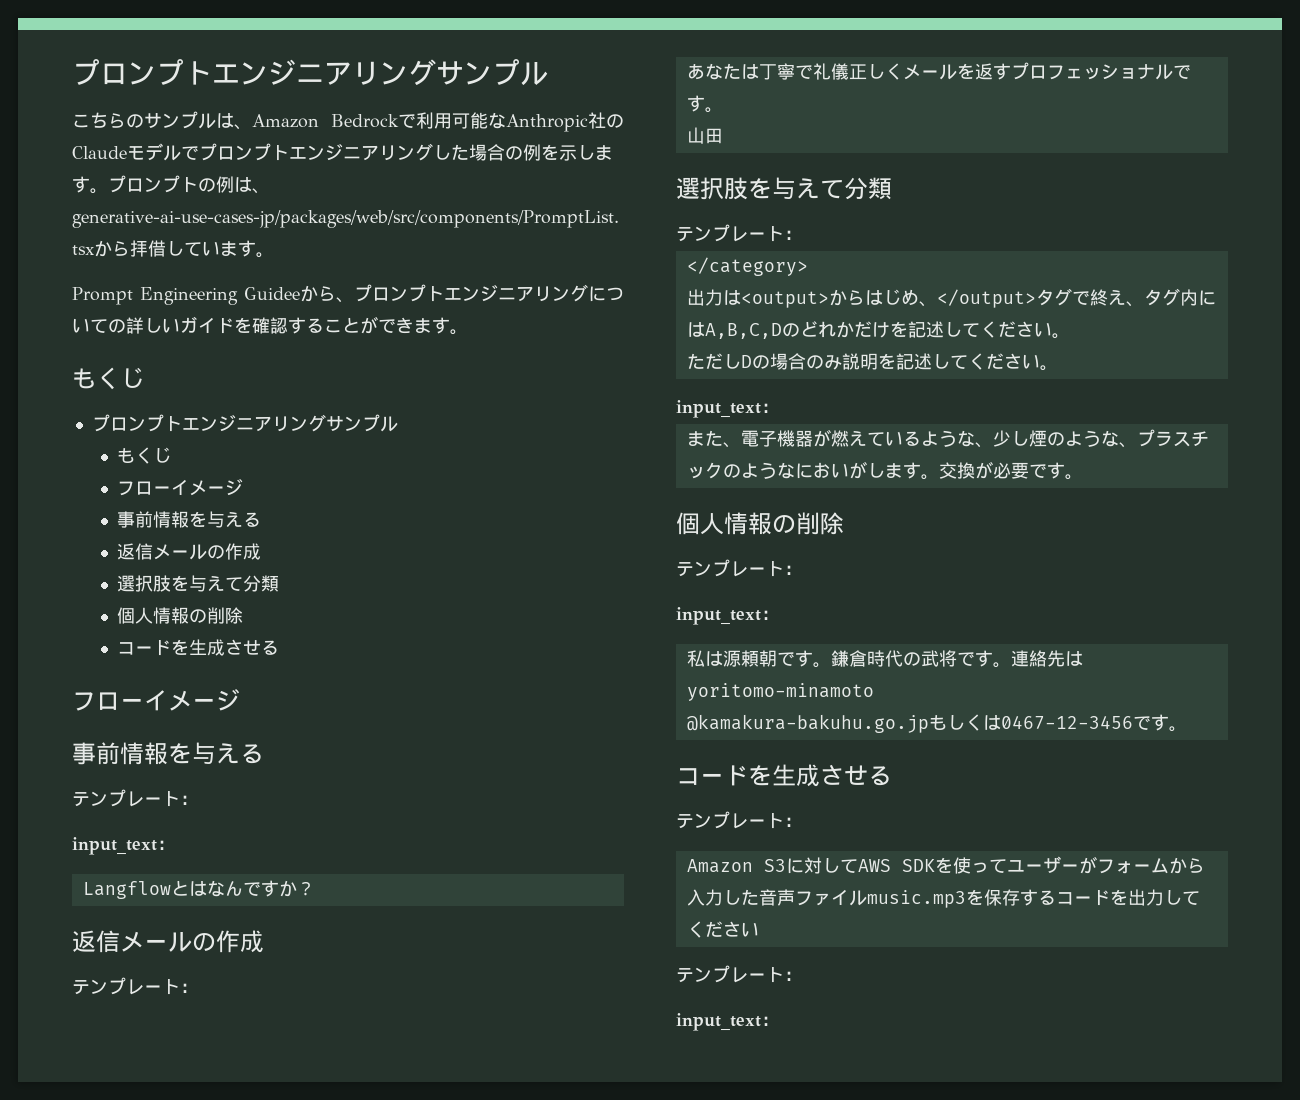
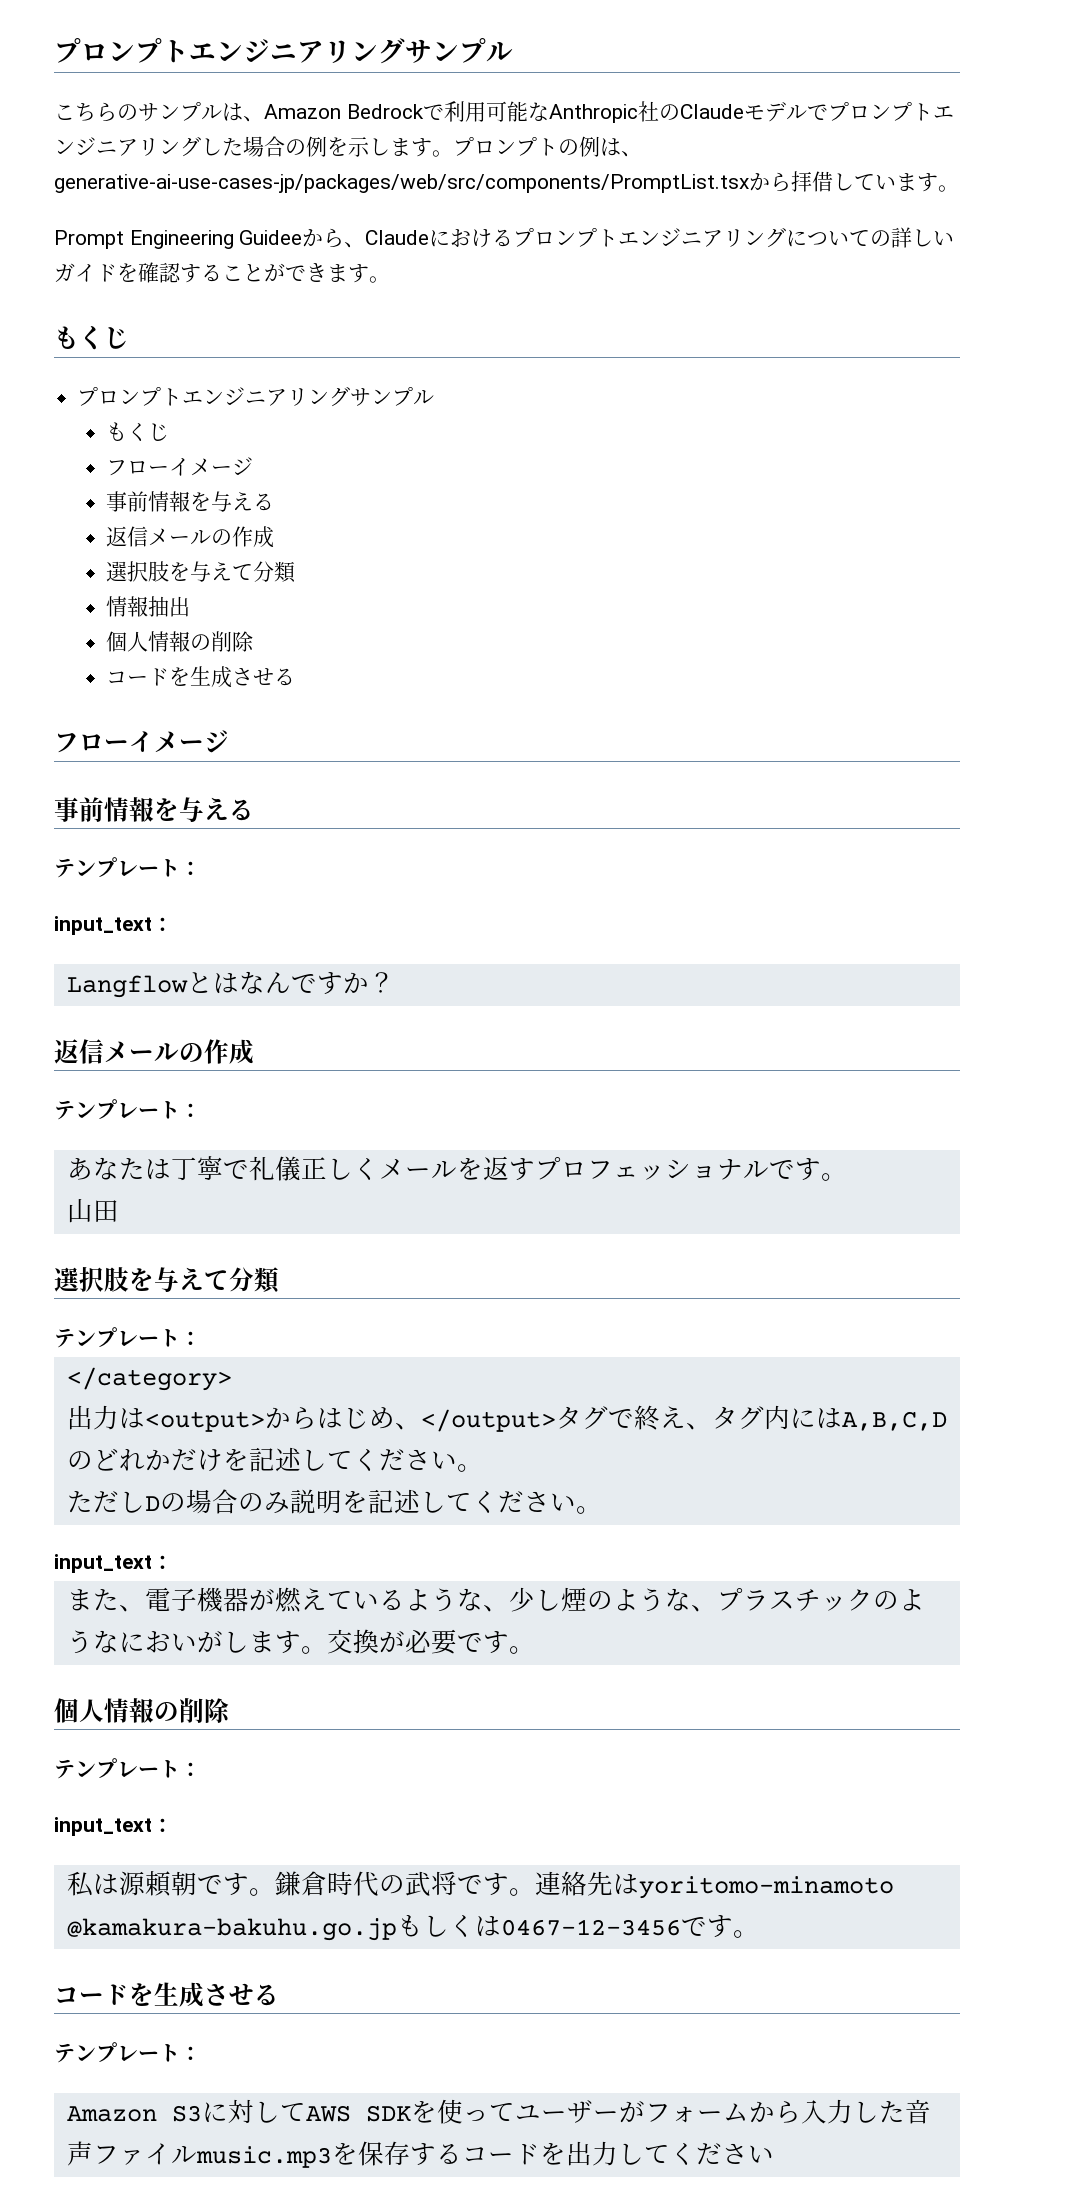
(354, 300) none -> [365,229,514,248] Claudeにおける
(280, 583) none -> [105,596,190,617] // 情報抽出
[676,965,802,983] [676,1013,779,1031] // テンプレート： // input_text： -> (774, 2154) none

